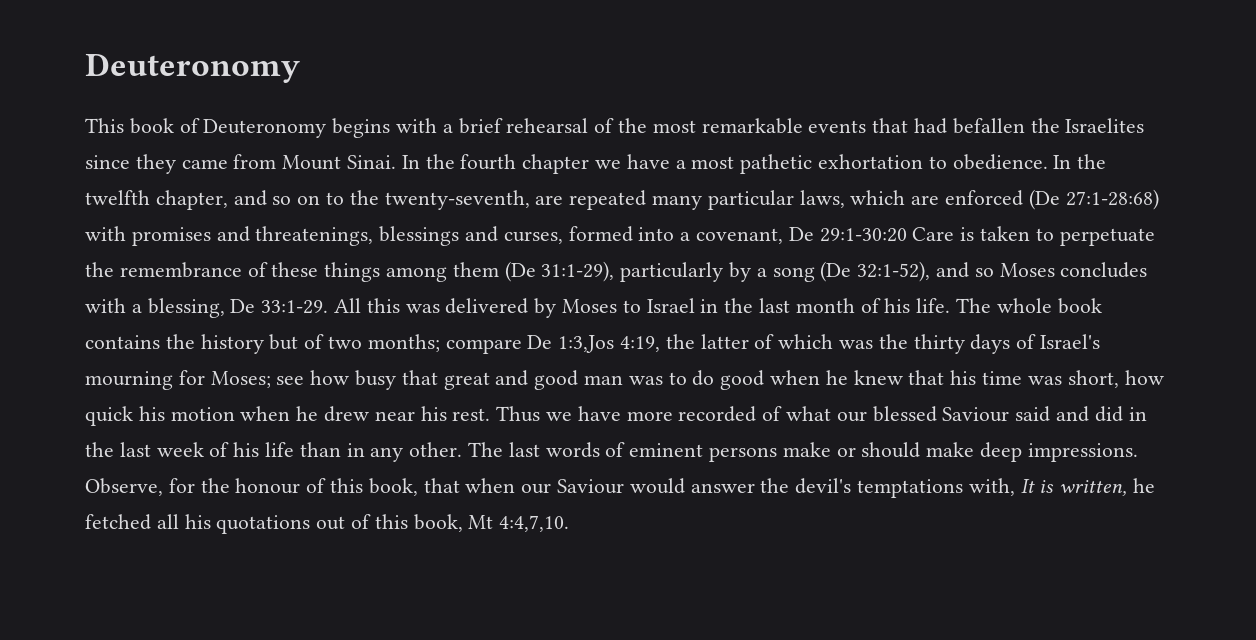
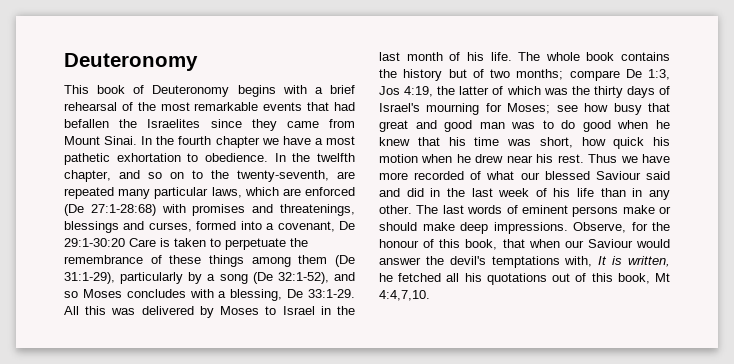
[558,335,615,353] 1:3,Jos -> [648,69,670,80] [379,86,400,95] 1:3, Jos

